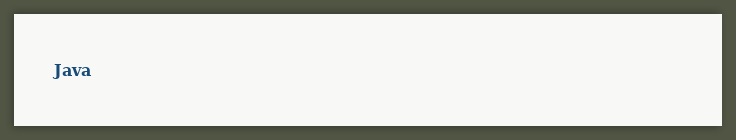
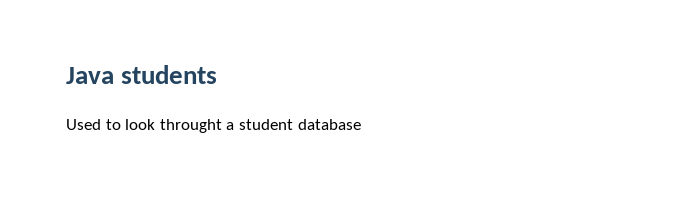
(91, 71) none -> [121,65,218,84] [66,119,361,133] students // Used to look throught a student database

